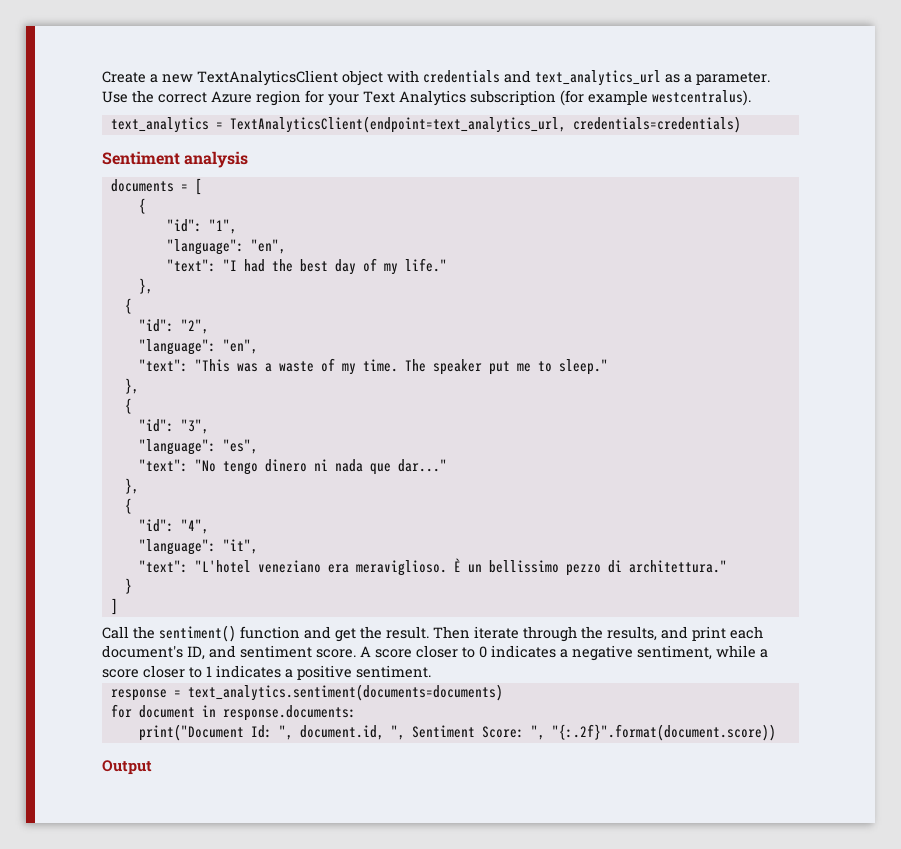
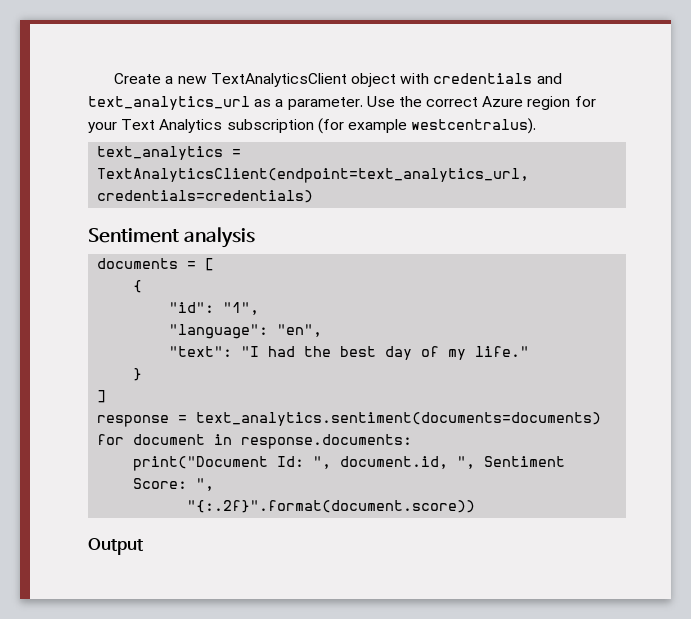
[138,278,153,294] [124,298,132,314] [138,319,209,334] [138,339,258,355] [138,358,608,375] [124,378,139,394] [124,398,132,414] [138,419,209,434] [138,439,258,455] [138,459,447,475] [124,478,139,494] [124,498,132,514] [138,519,209,534] [138,539,258,555] [138,558,727,576] [124,578,132,594] [110,598,118,615] [102,625,763,642] [102,645,768,661] [102,665,431,680] }, // { // "id": "2", // "language": "en", // "text": "This was a waste of my time. The speaker put me to sleep." // }, // { // "id": "3", // "language": "es", // "text": "No tengo dinero ni nada que dar..." // }, // { // "id": "4", // "language": "it", // "text": "L'hotel veneziano era meraviglioso. È un bellissimo pezzo di architettura." // } // ] // Call the sentiment() function and get the result. Then iterate through the results, and print each document's ID, and sentiment score. A score closer to 0 indicates a negative sentiment, while a score closer to 1 indicates a positive sentiment. -> [133,368,143,381] [97,390,107,403] } // ]
(545, 732) none -> (215, 484) //

